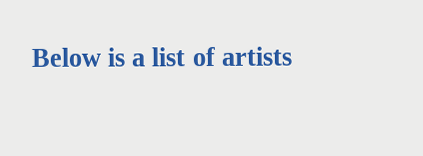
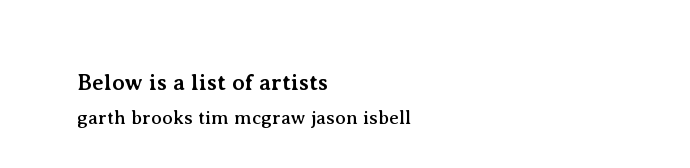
(292, 56) none -> [77,110,411,128] // garth brooks tim mcgraw jason isbell

